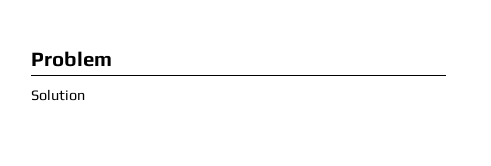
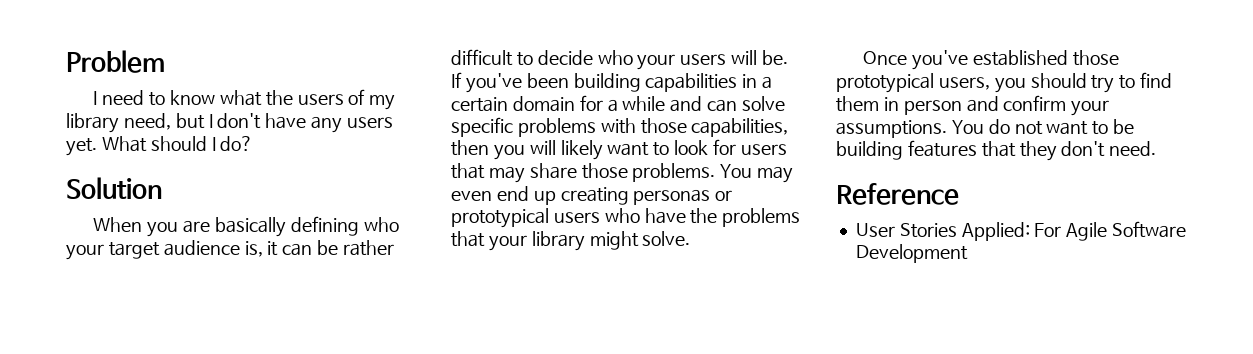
[31,89,85,101] Solution -> [93,89,396,110] [66,113,394,133] [66,136,254,156] [66,177,162,199] [93,216,399,237] [66,240,395,260] [451,49,789,70] [451,72,773,93] [451,95,785,112] [451,117,789,137] [451,139,787,160] [451,163,794,183] [451,186,733,205] [451,208,801,228] [451,231,691,251] [863,50,1120,70] [836,72,1173,93] [836,95,1110,116] [836,119,1135,138] [836,140,1157,161] [836,183,959,205] [855,221,1187,241] [855,244,968,263] I need to know what the users of my library need, but I don't have any users yet. What should I do? // Solution // When you are basically defining who your target audience is, it can be rather difficult to decide who your users will be. If you've been building capabilities in a certain domain for a while and can solve specific problems with those capabilities, then you will likely want to look for users that may share those problems. You may even end up creating personas or prototypical users who have the problems that your library might solve. // Once you've established those prototypical users, you should try to find them in person and confirm your assumptions. You do not want to be building features that they don't need. // Reference // User Stories Applied: For Agile Software Development

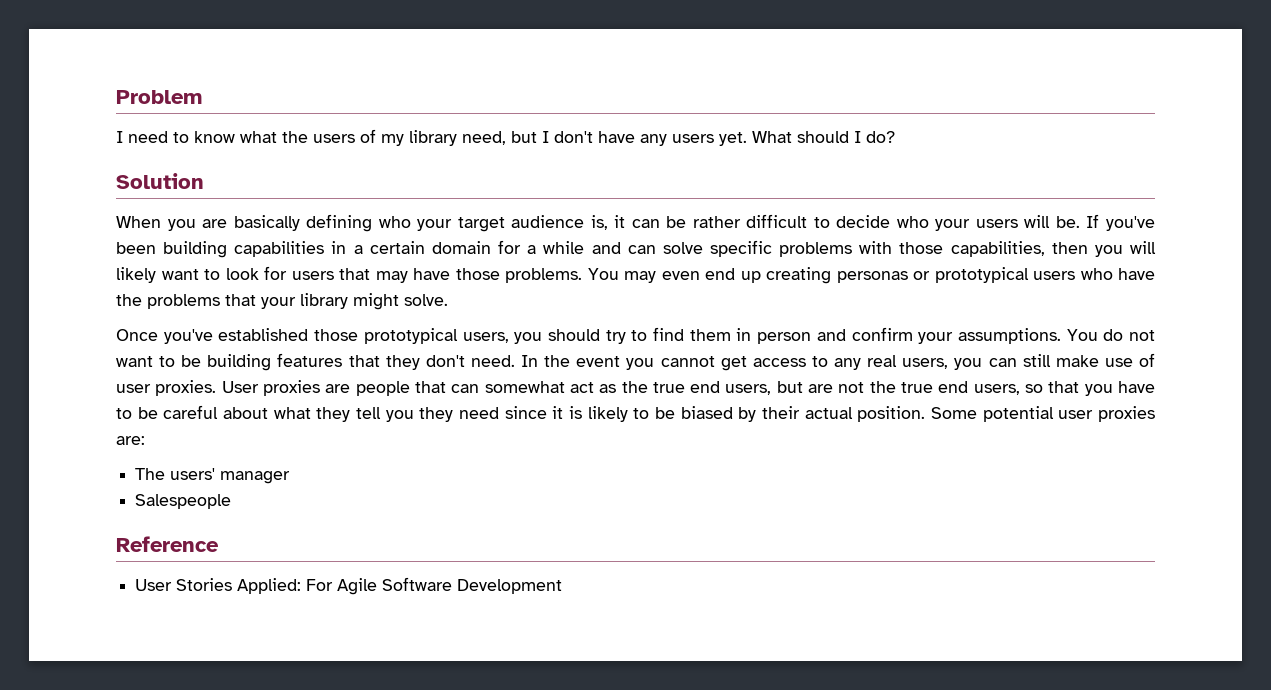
[529,163,577,179] share -> [413,268,450,280] have
(1157, 148) none -> [521,353,1155,371] [116,380,1156,396] [116,405,1155,422] [116,436,145,445] [135,468,291,484] [135,494,232,509] In the event you cannot get access to any real users, you can still make use of user proxies. User proxies are people that can somewhat act as the true end users, but are not the true end users, so that you have to be careful about what they tell you they need since it is likely to be biased by their actual position. Some potential user proxies are: // The users' manager // Salespeople

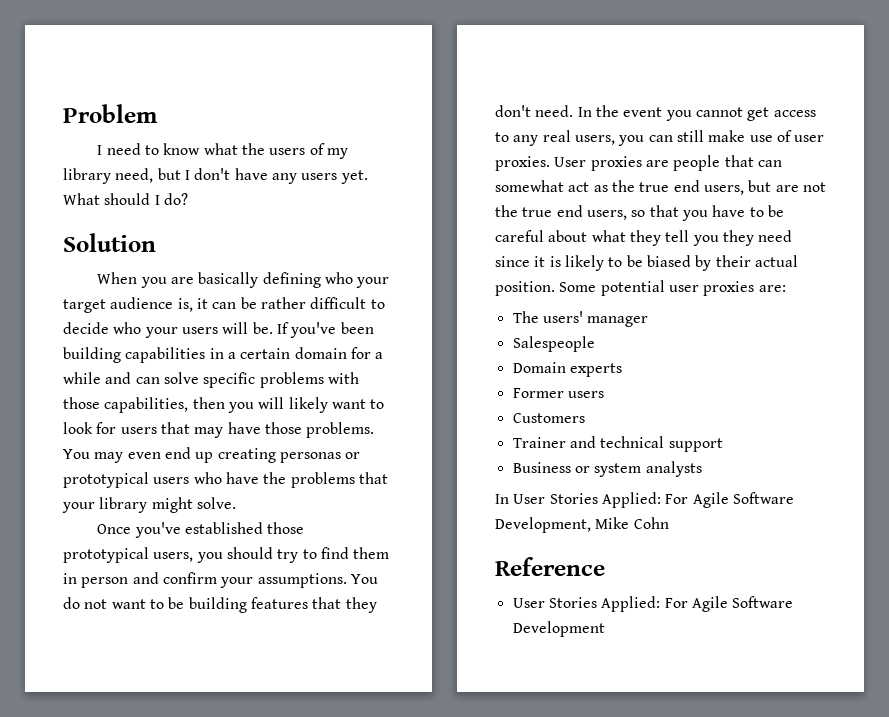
(232, 501) none -> [512,362,622,377] [512,388,604,398] [512,413,585,423] [512,436,723,452] [512,461,702,477] [495,492,794,508] [495,517,669,533] // Domain experts // Former users // Customers // Trainer and technical support // Business or system analysts // In User Stories Applied: For Agile Software Development, Mike Cohn

